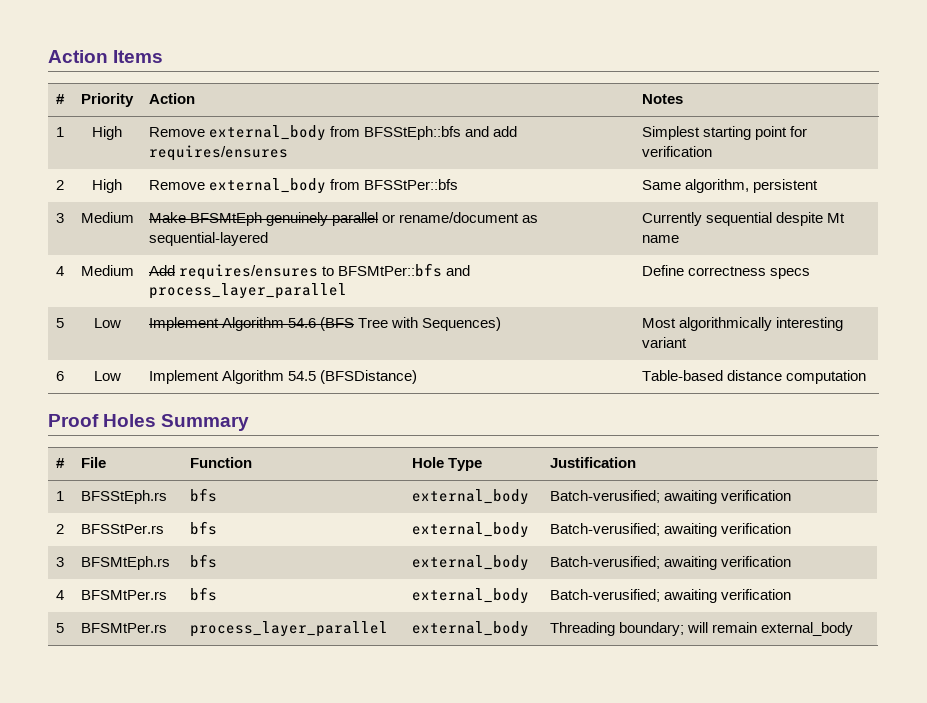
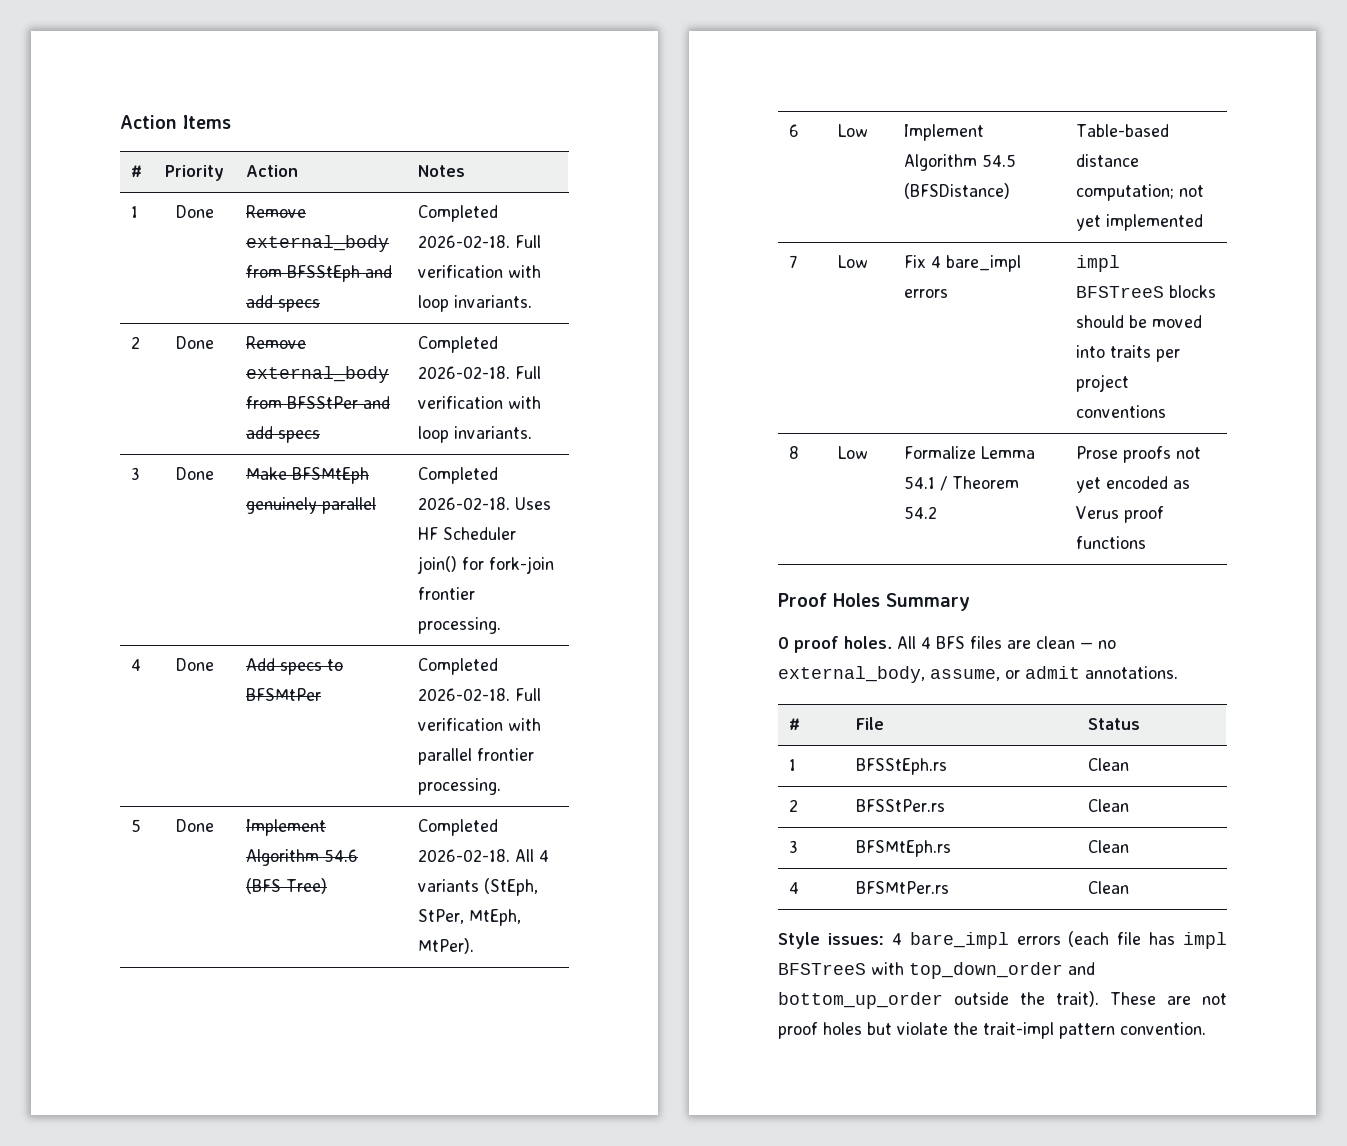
[92,126,122,140] [148,125,517,141] [148,145,288,161] [641,126,807,140] [641,146,712,157] [55,180,64,190] [92,179,122,193] [148,178,458,194] [641,179,818,193] [55,213,64,223] [80,212,134,223] High | Remove external_body from BFSStEph::bfs and add requires/ensures | Simplest starting point for verification // 2 | High | Remove external_body from BFSStPer::bfs | Same algorithm, persistent // 3 | Medium -> [175,205,214,218] [245,205,306,218] [245,235,389,252] [245,265,392,282] [245,295,320,312] [417,205,498,222] [417,235,541,248] [417,265,541,278] [417,295,532,312] [130,336,140,349] [175,336,214,349] [245,336,306,349] [245,366,389,383] [245,396,390,409] [245,426,320,443] [417,336,498,353] [417,366,541,379] [417,396,541,409] [417,426,532,443] [130,467,140,480] [175,467,214,480] Done | Remove external_body from BFSStEph and add specs | Completed 2026-02-18. Full verification with loop invariants. // 2 | Done | Remove external_body from BFSStPer and add specs | Completed 2026-02-18. Full verification with loop invariants. // 3 | Done
[381,212,538,223] [148,232,268,246] [641,212,845,226] [641,235,679,243] [55,266,64,276] [80,265,134,276] or rename/document as sequential-layered | Currently sequential despite Mt name // 4 | Medium -> [417,467,498,484] [417,497,551,510] [417,527,516,540] [416,556,554,574] [417,587,475,600] [417,617,501,634] [130,659,141,671] [175,658,214,671] | Completed 2026-02-18. Uses HF Scheduler join() for fork-join frontier processing. // 4 | Done
[178,263,470,280] [148,283,347,299] [641,265,810,279] [55,318,64,328] [93,318,121,328] requires/ensures to BFSMtPer::bfs and process_layer_parallel | Define correctness specs // 5 | Low -> [279,659,343,675] [245,688,321,701] [417,658,498,675] [417,688,541,701] [417,718,541,731] [417,748,534,765] [417,778,501,795] [130,819,141,832] [175,819,214,832] specs to BFSMtPer | Completed 2026-02-18. Full verification with parallel frontier processing. // 5 | Done
[357,317,501,331] [641,317,843,331] [641,337,687,348] Tree with Sequences) | Most algorithmically interesting variant -> [285,878,327,894] [417,819,498,836] [417,849,549,862] [417,878,538,896] [417,909,521,926] [417,938,474,954] Tree) | Completed 2026-02-18. All 4 variants (StEph, StPer, MtEph, MtPer).
[785,370,866,384] [48,414,250,431] [55,458,65,468] [80,457,106,468] [189,457,252,468] [411,457,482,471] [549,457,636,468] [55,491,64,501] [80,490,167,504] [189,488,217,502] [411,489,529,505] [549,490,791,504] [55,524,64,534] [80,524,164,534] [189,521,217,535] [411,522,529,538] [549,523,791,537] [55,557,64,567] [80,556,170,570] [189,554,217,568] [411,555,529,571] [549,556,791,570] [55,590,64,600] [80,590,167,600] [189,587,217,601] [411,588,529,604] [549,589,791,603] [55,623,64,633] [80,623,167,633] [189,621,388,637] [411,621,529,637] [549,622,853,636] computation // Proof Holes Summary // # | File | Function | Hole Type | Justification // 1 | BFSStEph.rs | bfs | external_body | Batch-verusified; awaiting verification // 2 | BFSStPer.rs | bfs | external_body | Batch-verusified; awaiting verification // 3 | BFSMtEph.rs | bfs | external_body | Batch-verusified; awaiting verification // 4 | BFSMtPer.rs | bfs | external_body | Batch-verusified; awaiting verification // 5 | BFSMtPer.rs | process_layer_parallel | external_body | Threading boundary; will remain external_body -> [1075,184,1204,201] [1075,214,1203,231] [788,255,797,268] [837,255,868,268] [903,255,1021,272] [903,289,948,298] [1075,255,1120,272] [1075,285,1216,298] [1075,315,1202,328] [1075,345,1180,362] [1075,374,1129,392] [1075,405,1166,418] [788,446,799,459] [837,446,868,459] [903,446,1035,459] [903,476,1019,491] [903,506,937,519] [1075,446,1201,463] [1075,476,1190,493] [1075,506,1164,523] [1075,536,1146,549] [778,593,970,611] [778,636,1116,653] [778,666,1178,683] [788,718,800,730] [855,717,884,730] [1087,718,1140,730] [788,759,796,771] [855,758,947,775] [1087,758,1129,771] [788,799,798,812] [855,799,945,812] [1087,799,1129,812] [788,840,798,853] [855,840,951,857] [1087,840,1129,853] [788,882,799,894] [855,881,949,894] [1087,881,1129,894] [778,931,1227,949] [778,962,1095,979] [778,991,1227,1009] [778,1022,1206,1039] computation; not yet implemented // 7 | Low | Fix 4 bare_impl errors | impl BFSTreeS blocks should be moved into traits per project conventions // 8 | Low | Formalize Lemma 54.1 / Theorem 54.2 | Prose proofs not yet encoded as Verus proof functions // Proof Holes Summary // 0 proof holes. All 4 BFS files are clean — no external_body, assume, or admit annotations. // # | File | Status // 1 | BFSStEph.rs | Clean // 2 | BFSStPer.rs | Clean // 3 | BFSMtEph.rs | Clean // 4 | BFSMtPer.rs | Clean // Style issues: 4 bare_impl errors (each file has impl BFSTreeS with top_down_order and bottom_up_order outside the trait). These are not proof holes but violate the trait-impl pattern convention.

